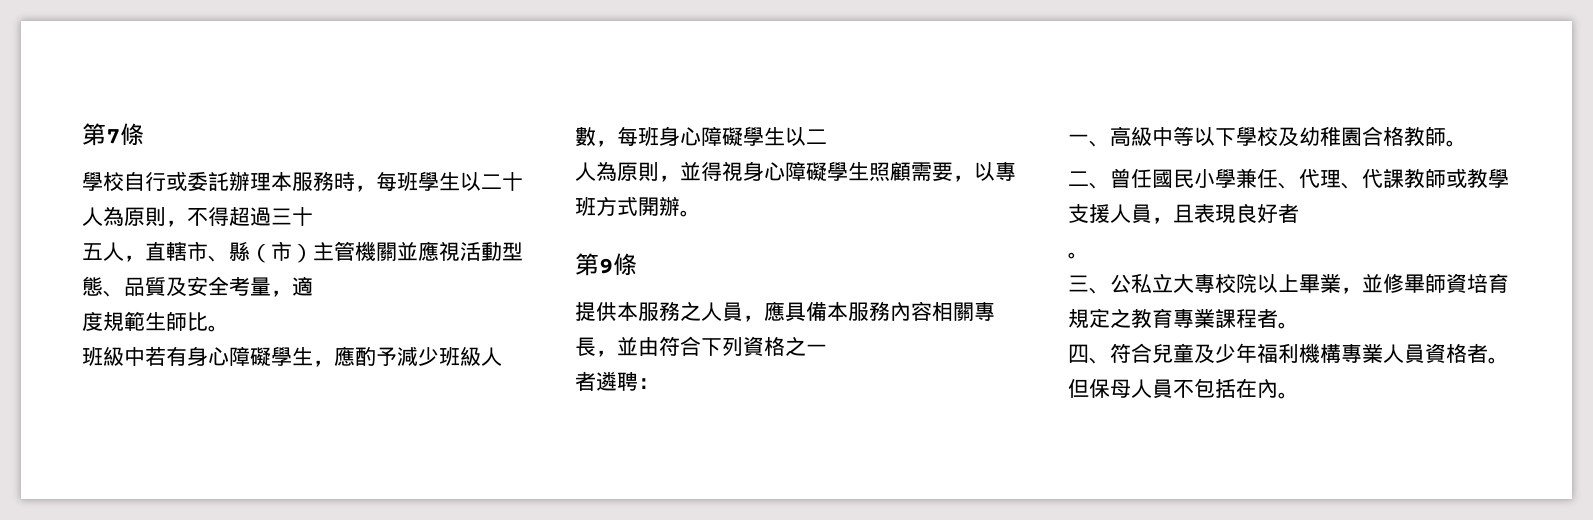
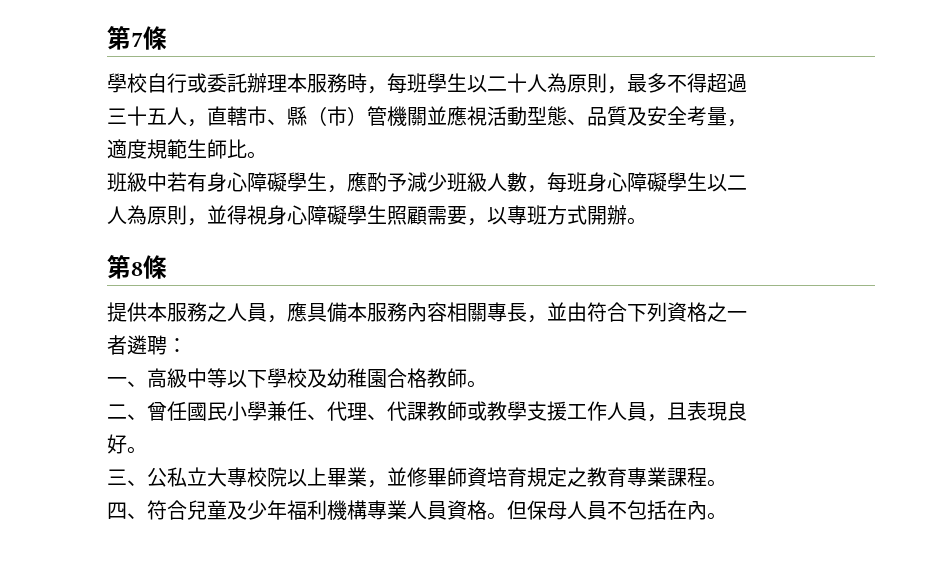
(187, 223) none -> [627,73,667,93] 最多
(271, 216) none -> (747, 83) //
(313, 216) // -> (147, 116) none
[313,242,334,261] 主 -> (367, 116) none
(292, 293) none -> (747, 123) //
(313, 286) // -> (127, 149) none
[599,258,613,274] 9 -> [131,262,143,276] 8
(1110, 213) none -> [567,401,607,421] 工作
[1257,203,1299,223] 好者 // -> [107,434,127,454] // 好
[1257,308,1278,328] 者 -> (707, 477) none
[1467,343,1488,363] 者 -> (487, 510) none

